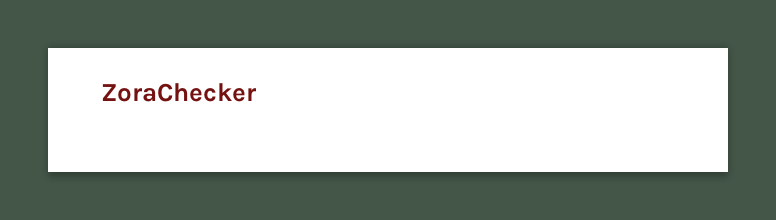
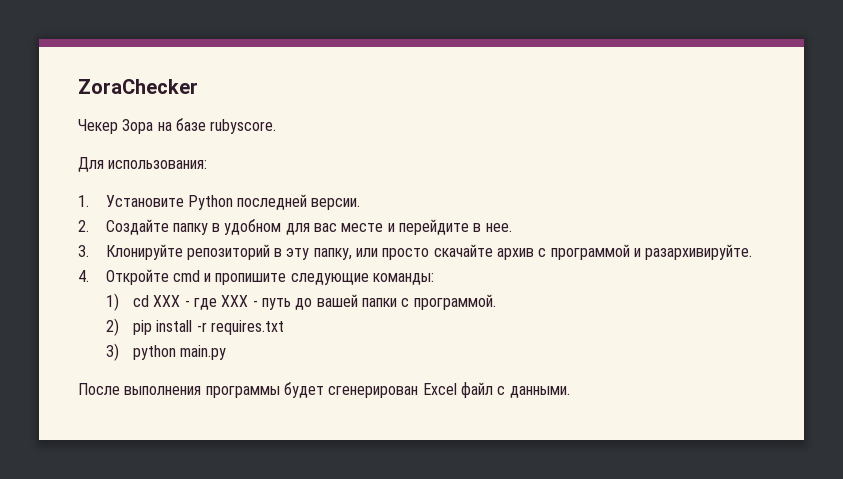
(257, 92) none -> [78,118,277,134] [78,157,208,172] [78,194,361,210] [78,219,512,235] [78,244,753,260] [78,269,435,285] [105,293,496,311] [105,318,284,336] [105,343,227,361] [78,382,570,398] // Чекер Зора на базе rubyscore. // Для использования: // 1. Установите Python последней версии. // 2. Создайте папку в удобном для вас месте и перейдите в нее. // 3. Клонируйте репозиторий в эту папку, или просто скачайте архив с программой и разархивируйте. // 4. Откройте cmd и пропишите следующие команды: // 1) cd XXX - где XXX - путь до вашей папки с программой. // 2) pip install -r requires.txt // 3) python main.py // После выполнения программы будет сгенерирован Excel файл с данными.

